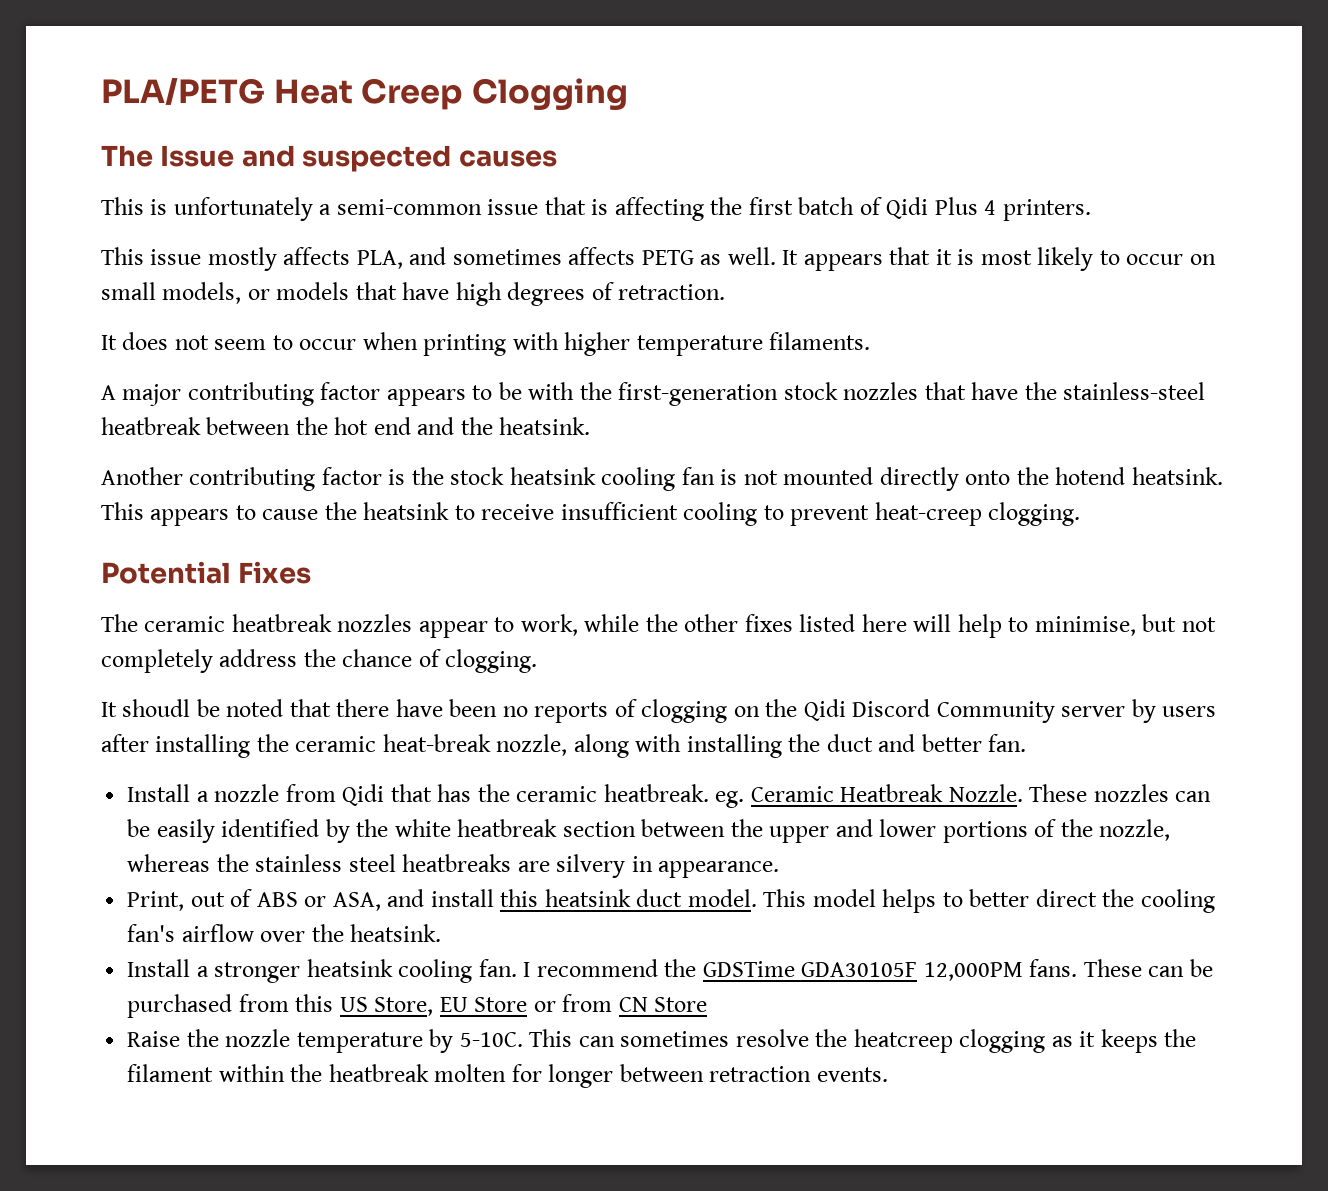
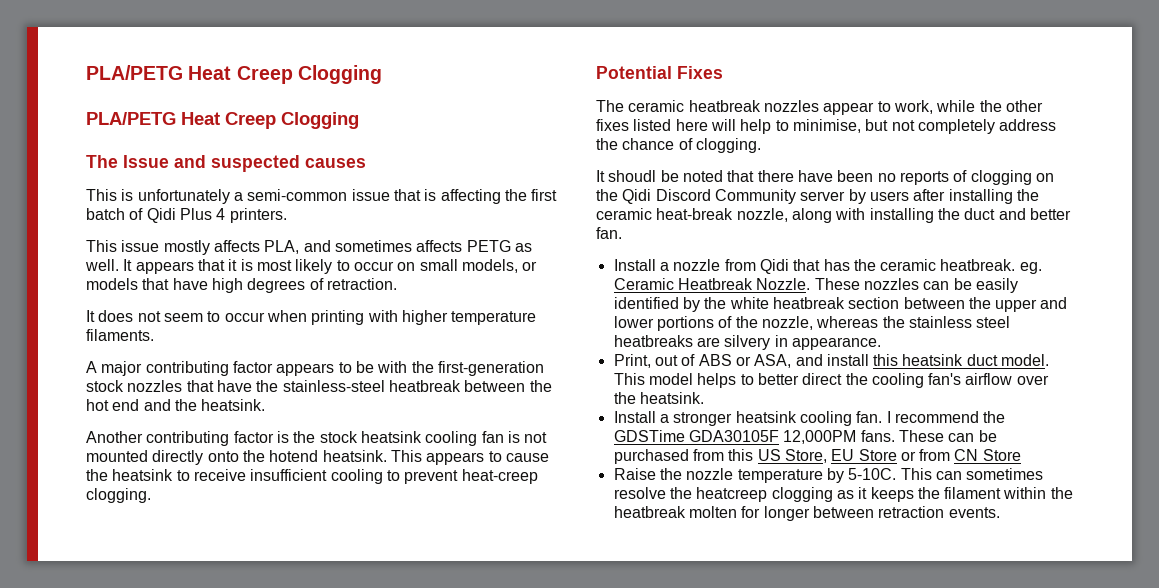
[101,78,628,110] PLA/PETG Heat Creep Clogging -> [86,65,382,84] [86,112,359,129] PLA/PETG Heat Creep Clogging // PLA/PETG Heat Creep Clogging

